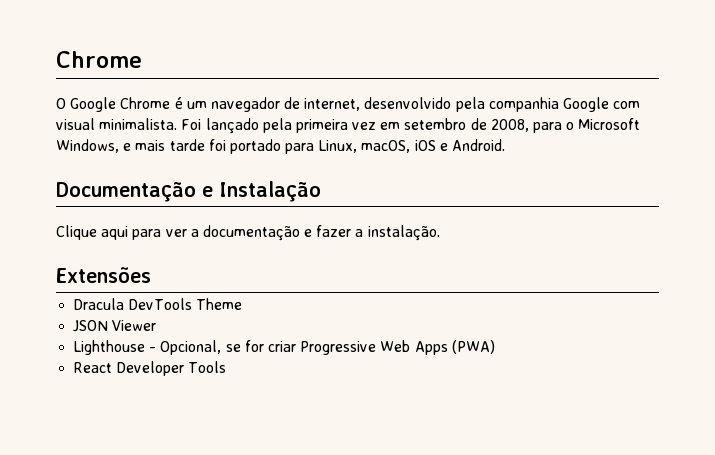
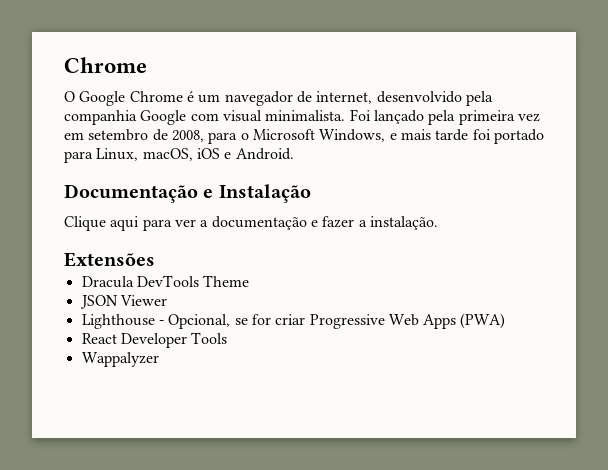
(227, 367) none -> [81,352,159,367] // Wappalyzer

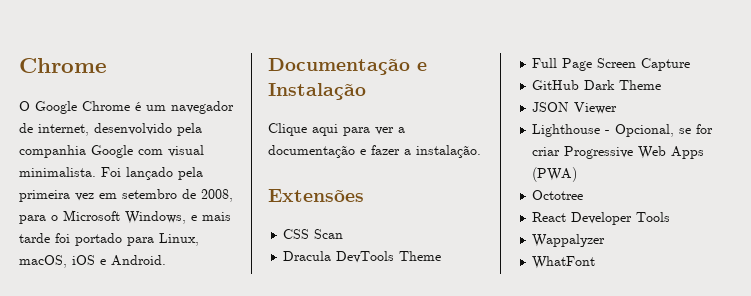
(155, 259) none -> [283,229,344,239] // CSS Scan
(250, 281) none -> [532,58,691,71] [532,80,662,90] // Full Page Screen Capture // GitHub Dark Theme
(506, 321) none -> [532,190,584,200] // Octotree
(159, 359) none -> [532,256,596,269] // WhatFont

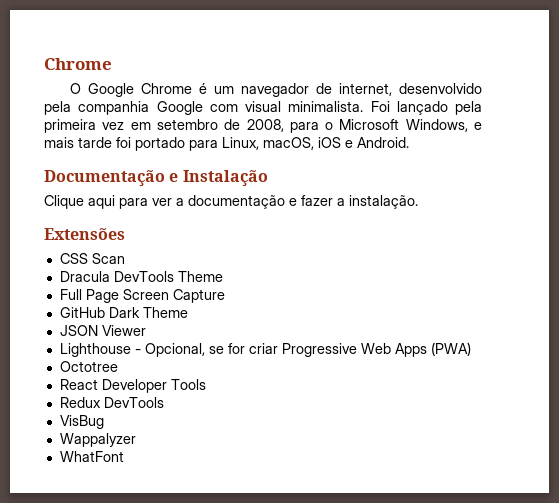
(671, 217) none -> [59,397,164,408] [59,415,104,429] // Redux DevTools // VisBug

